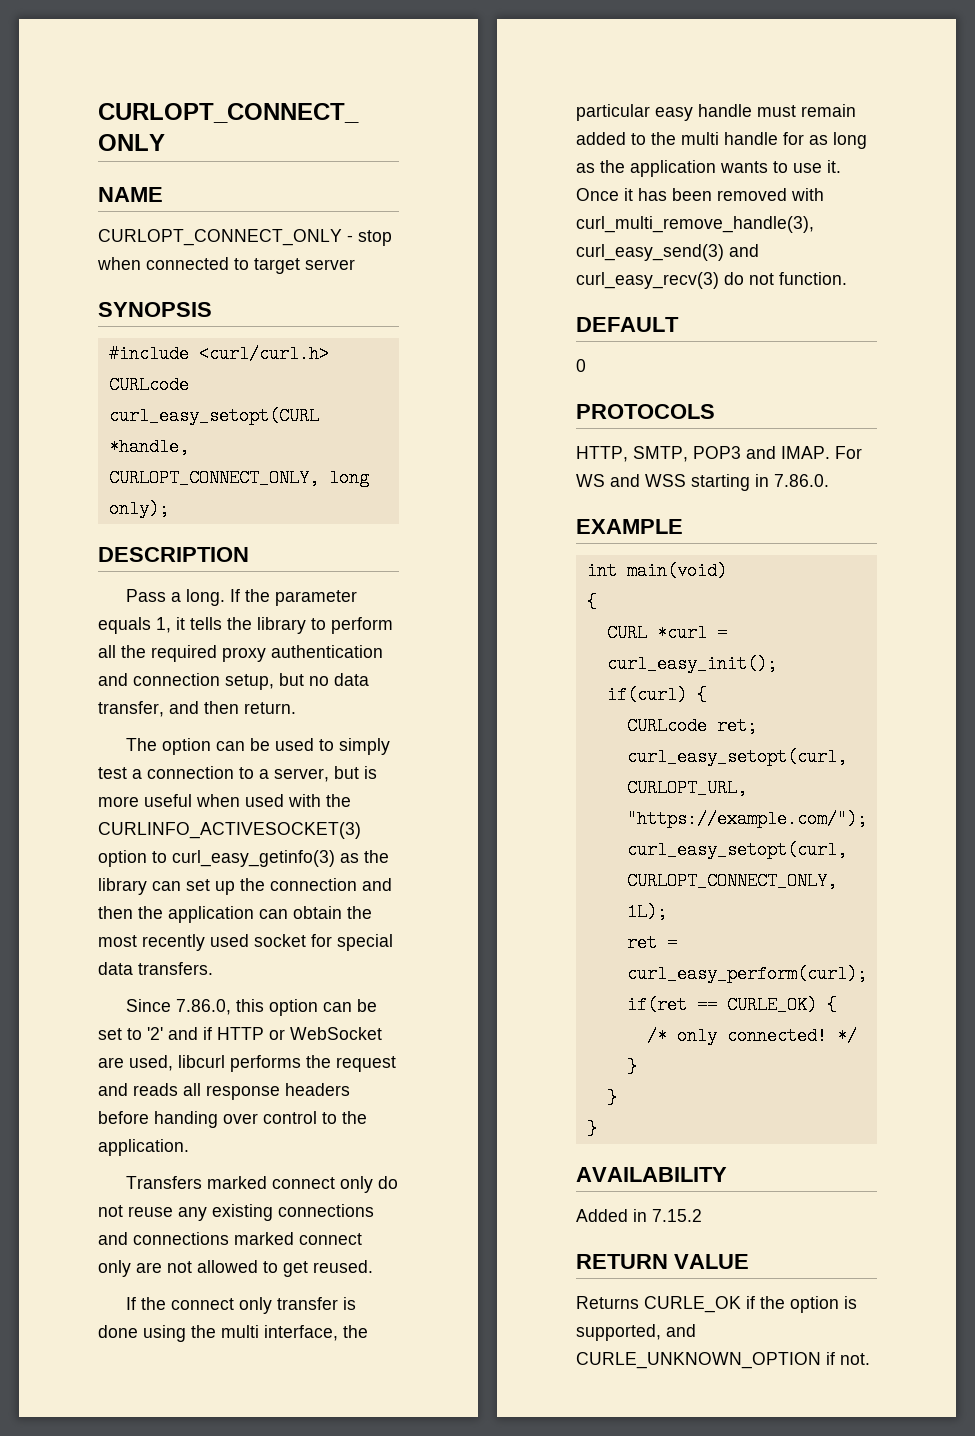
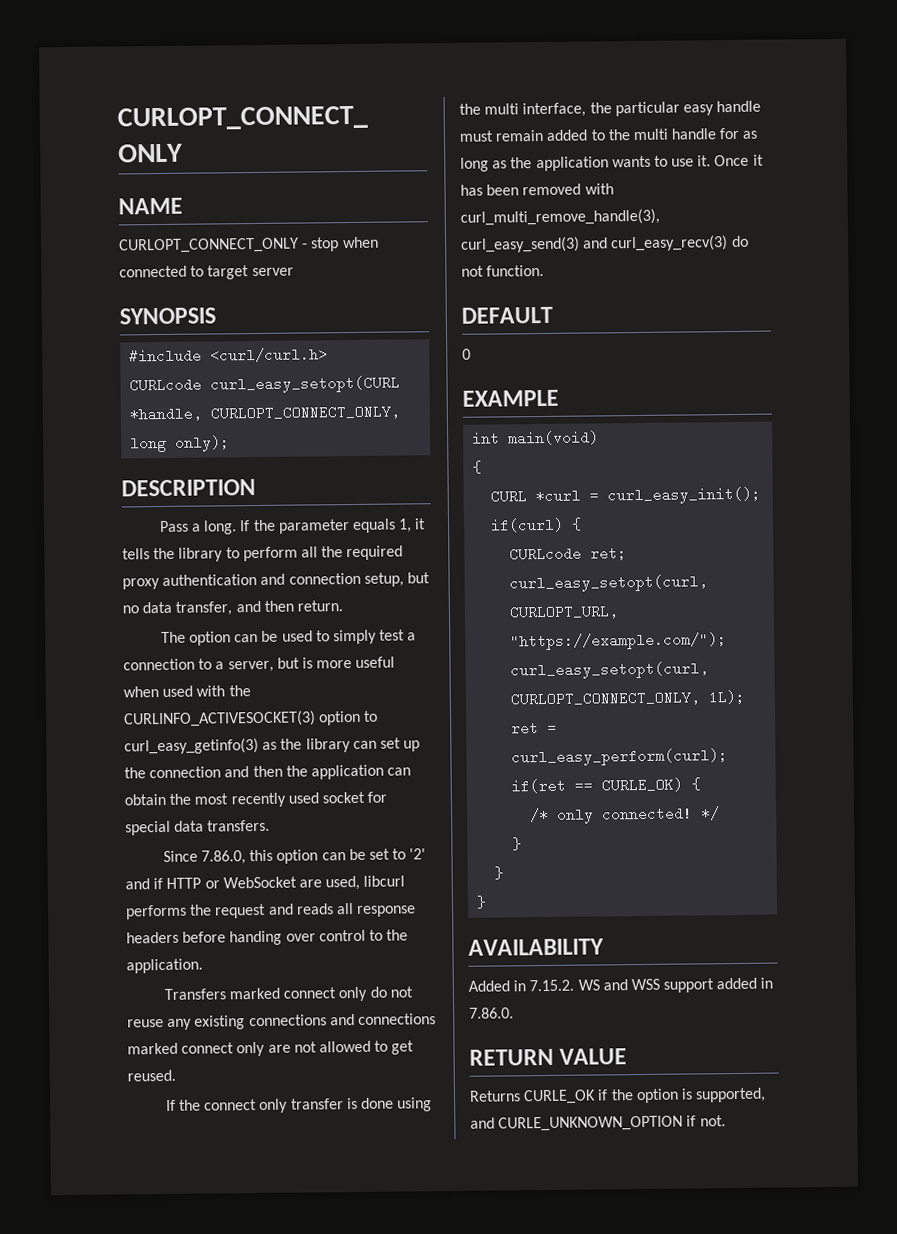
[576,404,715,419] [576,446,862,462] [576,474,829,491] // PROTOCOLS // HTTP, SMTP, POP3 and IMAP. For WS and WSS starting in 7.86.0. -> (471, 354) none
[652,1209,702,1222] 7.15.2 -> [529,977,774,993] [469,1007,514,1019] 7.15.2. WS and WSS support added in 7.86.0.

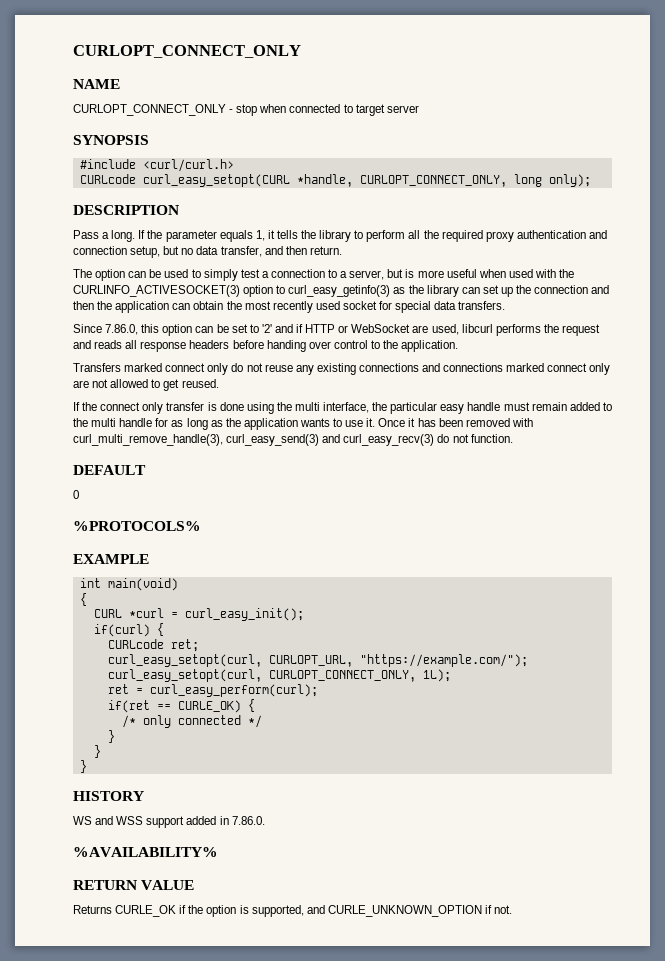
(471, 354) none -> [73,521,201,531] // %PROTOCOLS%
[602,806,694,822] connected! -> [177,715,241,725] connected
[468,938,604,956] [468,979,575,992] AVAILABILITY // Added in 7.15.2. -> [73,791,144,801] HISTORY //
(514, 1013) none -> [73,847,218,857] // %AVAILABILITY%

